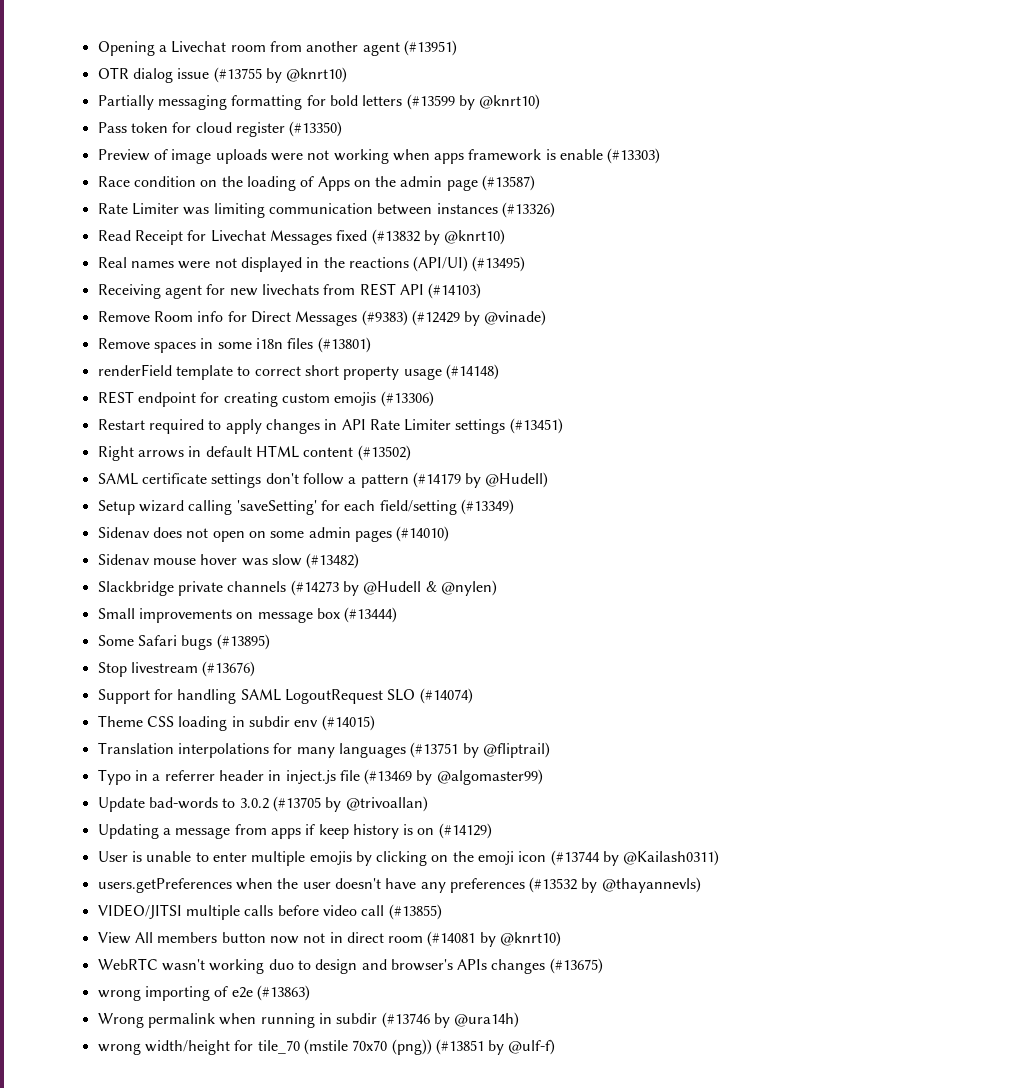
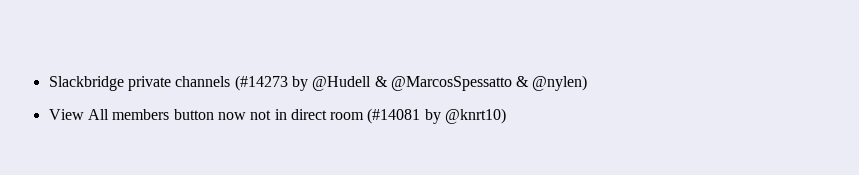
[97,40,457,56] [97,67,348,83] [97,94,541,110] [97,121,343,137] [97,148,661,164] [97,175,536,191] [97,202,555,218] [97,229,506,245] [97,256,526,272] [97,283,482,299] [97,310,547,326] [97,337,371,353] [97,364,499,380] [97,391,434,407] [97,418,563,434] [97,445,411,461] [97,472,549,488] [97,499,514,515] [97,526,450,542] [97,553,360,569] Opening a Livechat room from another agent (#13951) // OTR dialog issue (#13755 by @knrt10) // Partially messaging formatting for bold letters (#13599 by @knrt10) // Pass token for cloud register (#13350) // Preview of image uploads were not working when apps framework is enable (#13303) // Race condition on the loading of Apps on the admin page (#13587) // Rate Limiter was limiting communication between instances (#13326) // Read Receipt for Livechat Messages fixed (#13832 by @knrt10) // Real names were not displayed in the reactions (API/UI) (#13495) // Receiving agent for new livechats from REST API (#14103) // Remove Room info for Direct Messages (#9383) (#12429 by @vinade) // Remove spaces in some i18n files (#13801) // renderField template to correct short property usage (#14148) // REST endpoint for creating custom emojis (#13306) // Restart required to apply changes in API Rate Limiter settings (#13451) // Right arrows in default HTML content (#13502) // SAML certificate settings don't follow a pattern (#14179 by @Hudell) // Setup wizard calling 'saveSetting' for each field/setting (#13349) // Sidenav does not open on some admin pages (#14010) // Sidenav mouse hover was slow (#13482) // -> (48, 83) none
(437, 586) none -> [390,76,530,91] @MarcosSpessatto &
[97,607,398,623] [97,634,270,650] [97,661,256,677] [97,688,473,704] [97,715,375,731] [97,742,550,758] [97,769,543,785] [97,796,428,812] [97,823,492,839] [97,850,720,866] [97,877,701,893] [97,904,442,920] // Small improvements on message box (#13444) // Some Safari bugs (#13895) // Stop livestream (#13676) // Support for handling SAML LogoutRequest SLO (#14074) // Theme CSS loading in subdir env (#14015) // Translation interpolations for many languages (#13751 by @fliptrail) // Typo in a referrer header in inject.js file (#13469 by @algomaster99) // Update bad-words to 3.0.2 (#13705 by @trivoallan) // Updating a message from apps if keep history is on (#14129) // User is unable to enter multiple emojis by clicking on the emoji icon (#13744 by @Kailash0311) // users.getPreferences when the user doesn't have any preferences (#13532 by @thayannevls) // VIDEO/JITSI multiple calls before video call (#13855) -> (588, 83) none
[97,958,603,974] [97,985,310,1001] [97,1012,520,1028] [97,1039,556,1055] // WebRTC wasn't working duo to design and browser's APIs changes (#13675) // wrong importing of e2e (#13863) // Wrong permalink when running in subdir (#13746 by @ura14h) // wrong width/height for tile_70 (mstile 70x70 (png)) (#13851 by @ulf-f) -> (507, 116) none

